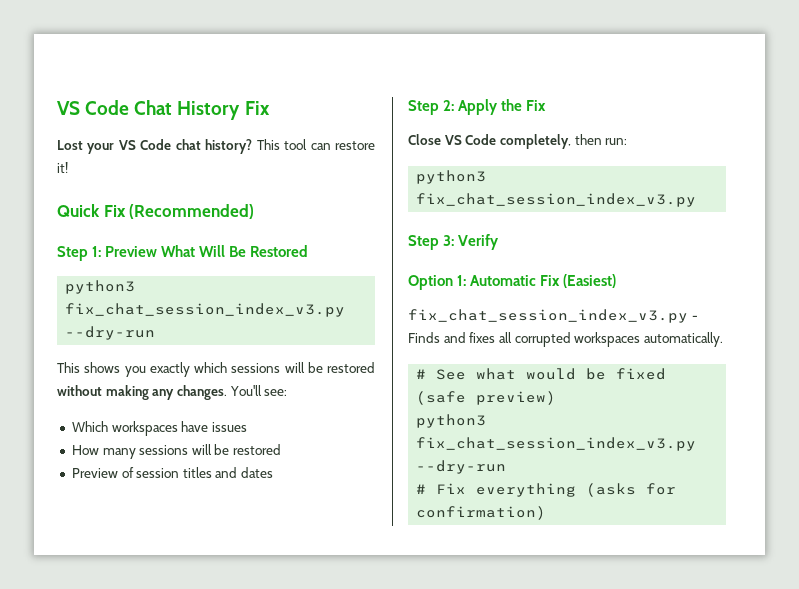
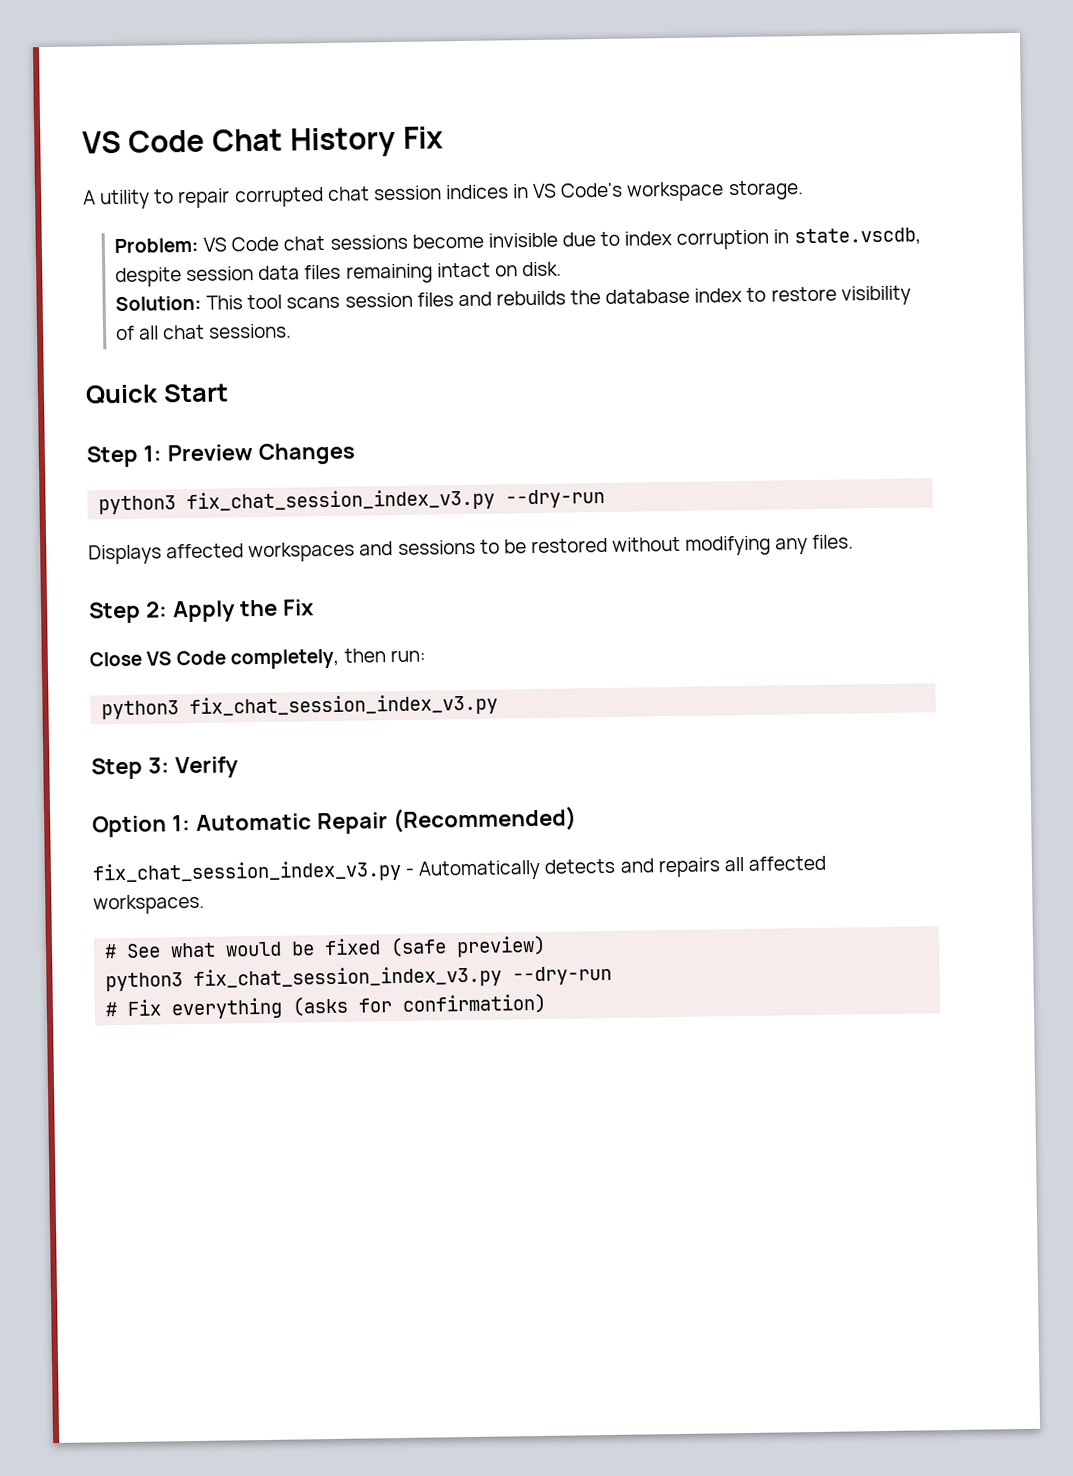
[57,139,376,154] [57,162,68,173] Lost your VS Code chat history? This tool can restore it! -> [83,180,804,210] [114,227,921,254] [115,261,562,288] [115,285,911,312] [115,323,293,341] A utility to repair corrupted chat session indices in VS Code's workspace storage. // Problem: VS Code chat sessions become invisible due to index corruption in state.vscdb, despite session data files remaining intact on disk. // Solution: This tool scans session files and rebuilds the database index to restore visibility of all chat sessions.
[103,204,255,219] Fix (Recommended) -> [162,383,229,403] Start
[161,245,309,257] [65,280,136,294] [65,303,346,317] [65,326,156,340] [57,362,375,377] [57,385,288,400] [71,421,247,436] [71,444,282,459] [71,467,274,478] What Will Be Restored // python3 fix_chat_session_index_v3.py --dry-run // This shows you exactly which sessions will be restored without making any changes. You'll see: // Which workspaces have issues // How many sessions will be restored // Preview of session titles and dates -> [257,442,356,466] [98,488,606,515] [88,534,855,565] Changes // python3 fix_chat_session_index_v3.py --dry-run // Displays affected workspaces and sessions to be restored without modifying any files.
[540,274,617,288] Fix (Easiest) -> [316,806,577,835] Repair (Recommended)
[408,332,723,347] Finds and fixes all corrupted workspaces automatically. -> [418,855,826,881] [93,893,205,915] Automatically detects and repairs all affected workspaces.

